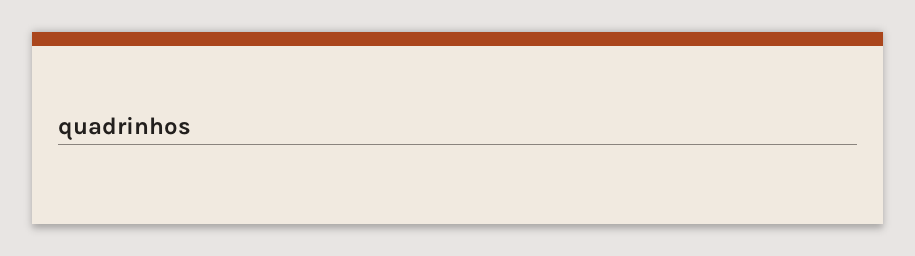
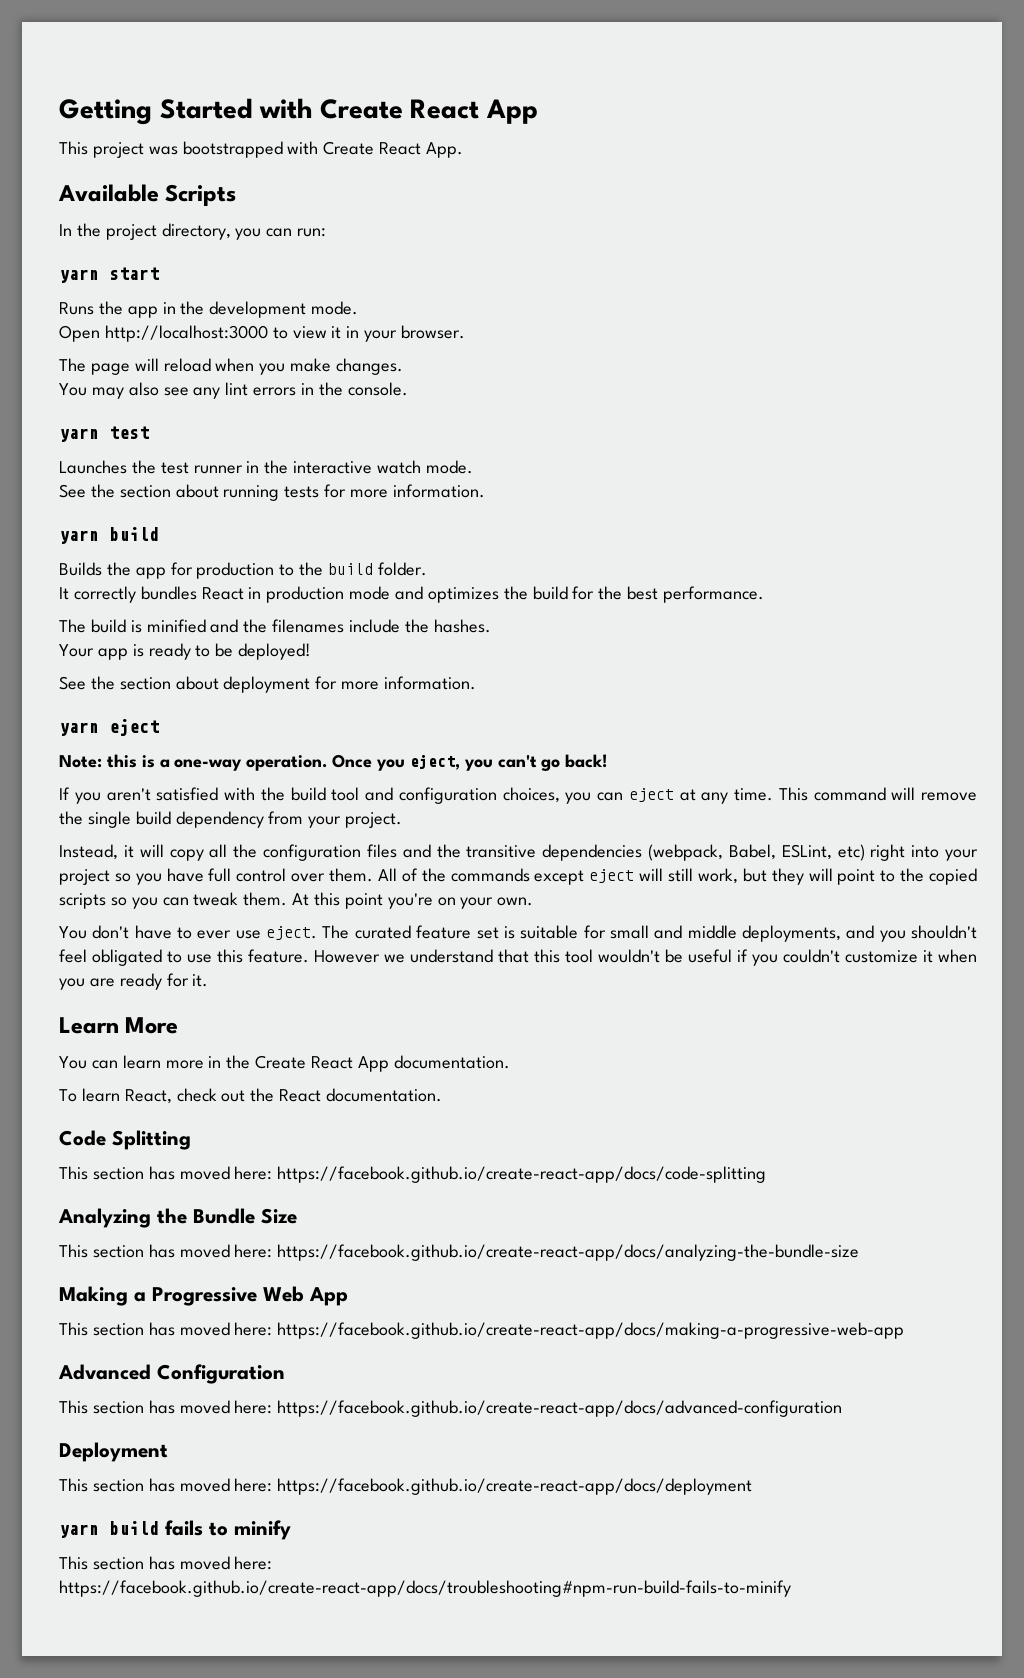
[58,116,191,141] quadrinhos -> [59,98,538,125] [59,141,464,158] [58,184,237,206] [59,223,327,240] [59,267,159,283] [59,301,359,318] [59,325,466,342] [59,358,404,375] [59,382,408,399] [59,426,149,442] [59,460,473,474] [59,484,485,501] [59,527,159,544] [59,562,427,579] [59,586,765,603] [59,619,491,633] [59,643,312,660] [59,676,477,693] [59,719,159,736] [59,754,608,771] [59,787,977,804] [59,811,403,828] [59,844,979,861] [59,868,977,885] [59,892,534,909] [59,925,978,942] [59,949,977,966] [59,973,209,990] [59,1017,179,1034] [59,1055,510,1072] [59,1088,443,1104] [59,1130,191,1150] [59,1166,767,1183] [58,1208,297,1228] [59,1244,860,1261] [59,1286,348,1306] [59,1322,905,1339] [58,1364,285,1384] [59,1400,843,1417] [59,1442,168,1462] [59,1478,753,1495] [59,1520,291,1540] [59,1556,273,1570] [59,1580,791,1597] Getting Started with Create React App // This project was bootstrapped with Create React App. // Available Scripts // In the project directory, you can run: // yarn start // Runs the app in the development mode. // Open http://localhost:3000 to view it in your browser. // The page will reload when you make changes. // You may also see any lint errors in the console. // yarn test // Launches the test runner in the interactive watch mode. // See the section about running tests for more information. // yarn build // Builds the app for production to the build folder. // It correctly bundles React in production mode and optimizes the build for the best performance. // The build is minified and the filenames include the hashes. // Your app is ready to be deployed! // See the section about deployment for more information. // yarn eject // Note: this is a one-way operation. Once you eject, you can't go back! // If you aren't satisfied with the build tool and configuration choices, you can eject at any time. This command will remove the single build dependency from your project. // Instead, it will copy all the configuration files and the transitive dependencies (webpack, Babel, ESLint, etc) right into your project so you have full control over them. All of the commands except eject will still work, but they will point to the copied scripts so you can tweak them. At this point you're on your own. // You don't have to ever use eject. The curated feature set is suitable for small and middle deployments, and you shouldn't feel obligated to use this feature. However we understand that this tool wouldn't be useful if you couldn't customize it when you are ready for it. // Learn More // You can learn more in the Create React App documentation. // To learn React, check out the React documentation. // Code Splitting // This section has moved here: https://facebook.github.io/create-react-app/docs/code-splitting // Analyzing the Bundle Size // This section has moved here: https://facebook.github.io/create-react-app/docs/analyzing-the-bundle-size // Making a Progressive Web App // This section has moved here: https://facebook.github.io/create-react-app/docs/making-a-progressive-web-app // Advanced Configuration // This section has moved here: https://facebook.github.io/create-react-app/docs/advanced-configuration // Deployment // This section has moved here: https://facebook.github.io/create-react-app/docs/deployment // yarn build fails to minify // This section has moved here: https://facebook.github.io/create-react-app/docs/troubleshooting#npm-run-build-fails-to-minify

